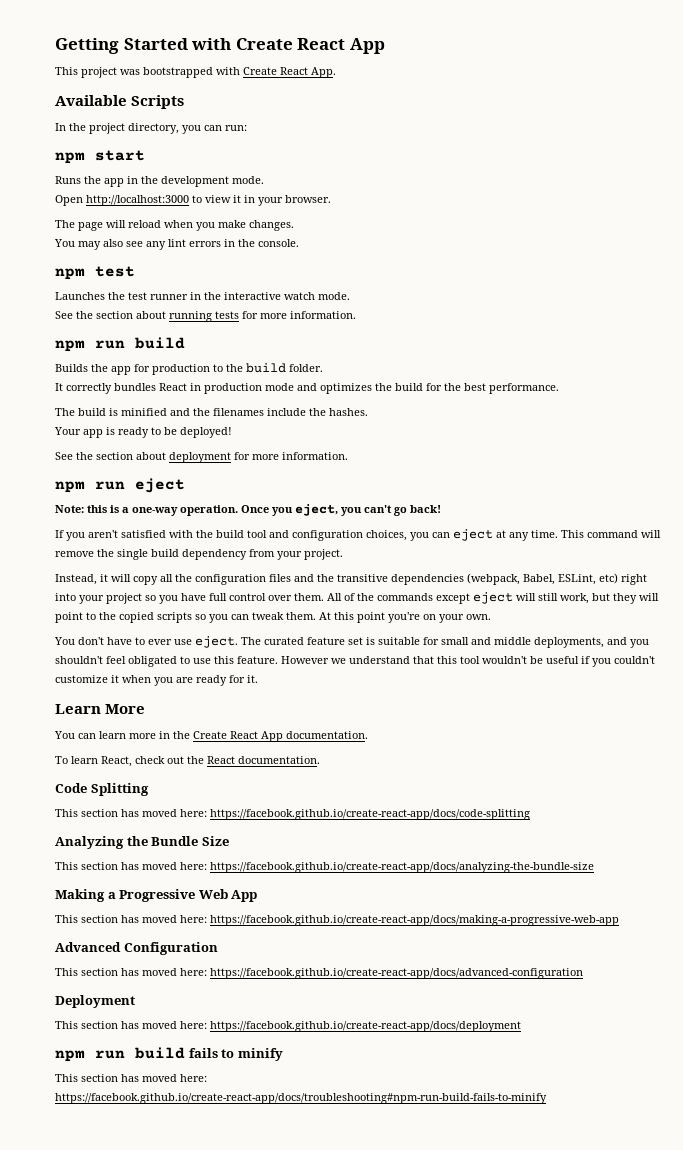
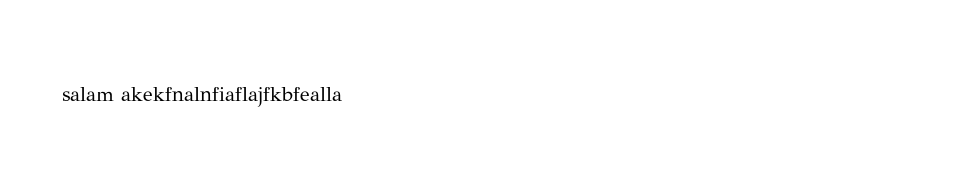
[55,38,385,54] [55,67,336,78] [55,95,185,109] [55,123,247,134] [55,150,145,164] [55,176,264,187] [55,195,331,206] [55,220,294,231] [54,239,299,250] [55,266,135,280] [55,292,350,300] [55,311,356,322] [55,337,185,352] [55,363,323,375] [55,383,559,394] [55,408,368,416] [54,427,232,438] [55,452,348,463] [55,478,185,493] [55,504,441,516] [55,529,661,541] [55,549,343,560] [55,573,647,585] [55,592,659,604] [55,612,491,623] [54,636,649,648] [55,656,655,667] [55,675,258,686] [55,704,146,714] [54,731,368,742] [55,756,320,767] [55,783,149,796] [55,809,530,820] [55,836,229,849] [55,862,594,873] [55,889,258,902] [55,915,619,926] [55,942,218,955] [55,968,583,979] [55,995,135,1008] [55,1021,521,1032] [55,1047,283,1062] [55,1074,207,1082] [55,1093,547,1104] Getting Started with Create React App // This project was bootstrapped with Create React App. // Available Scripts // In the project directory, you can run: // npm start // Runs the app in the development mode. // Open http://localhost:3000 to view it in your browser. // The page will reload when you make changes. // You may also see any lint errors in the console. // npm test // Launches the test runner in the interactive watch mode. // See the section about running tests for more information. // npm run build // Builds the app for production to the build folder. // It correctly bundles React in production mode and optimizes the build for the best performance. // The build is minified and the filenames include the hashes. // Your app is ready to be deployed! // See the section about deployment for more information. // npm run eject // Note: this is a one-way operation. Once you eject, you can't go back! // If you aren't satisfied with the build tool and configuration choices, you can eject at any time. This command will remove the single build dependency from your project. // Instead, it will copy all the configuration files and the transitive dependencies (webpack, Babel, ESLint, etc) right into your project so you have full control over them. All of the commands except eject will still work, but they will point to the copied scripts so you can tweak them. At this point you're on your own. // You don't have to ever use eject. The curated feature set is suitable for small and middle deployments, and you shouldn't feel obligated to use this feature. However we understand that this tool wouldn't be useful if you couldn't customize it when you are ready for it. // Learn More // You can learn more in the Create React App documentation. // To learn React, check out the React documentation. // Code Splitting // This section has moved here: https://facebook.github.io/create-react-app/docs/code-splitting // Analyzing the Bundle Size // This section has moved here: https://facebook.github.io/create-react-app/docs/analyzing-the-bundle-size // Making a Progressive Web App // This section has moved here: https://facebook.github.io/create-react-app/docs/making-a-progressive-web-app // Advanced Configuration // This section has moved here: https://facebook.github.io/create-react-app/docs/advanced-configuration // Deployment // This section has moved here: https://facebook.github.io/create-react-app/docs/deployment // npm run build fails to minify // This section has moved here: https://facebook.github.io/create-react-app/docs/troubleshooting#npm-run-build-fails-to-minify -> [62,87,342,107] salam akekfnalnfiaflajfkbfealla

